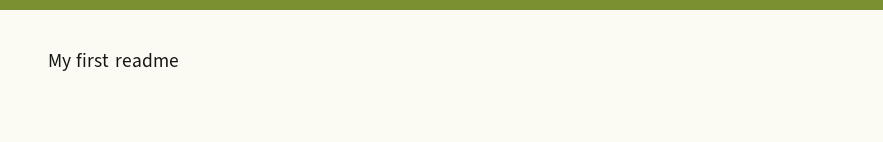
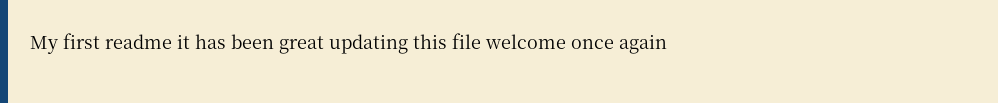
(179, 60) none -> [177,33,667,54] it has been great updating this file welcome once again

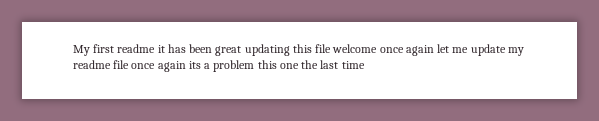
(667, 44) none -> [437,44,524,56] [73,60,365,72] let me update my readme file once again its a problem this one the last time

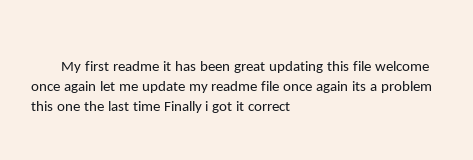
(365, 65) none -> [163,101,291,113] Finally i got it correct

